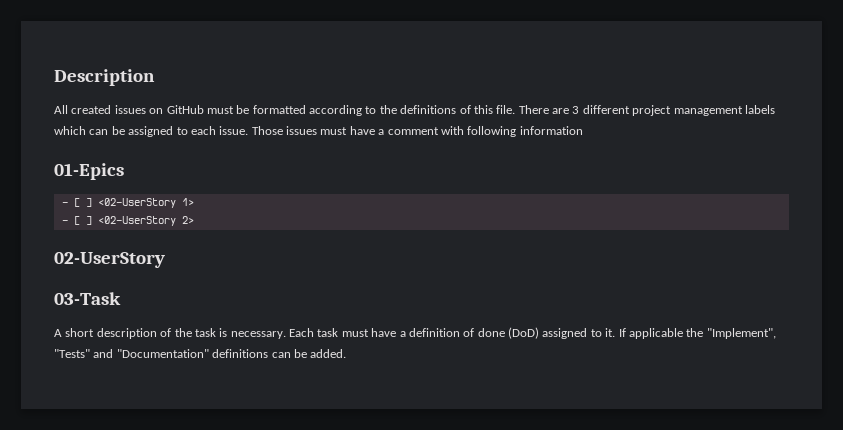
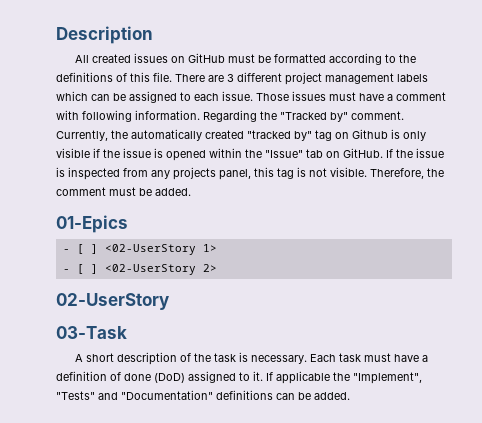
[519,126,583,135] information -> [135,110,404,122] [56,129,426,141] [56,148,444,161] [56,167,444,180] [56,187,191,196] information. Regarding the "Tracked by" comment. Currently, the automatically created "tracked by" tag on Github is only visible if the issue is opened within the "Issue" tab on GitHub. If the issue is inspected from any projects panel, this tag is not visible. Therefore, the comment must be added.

